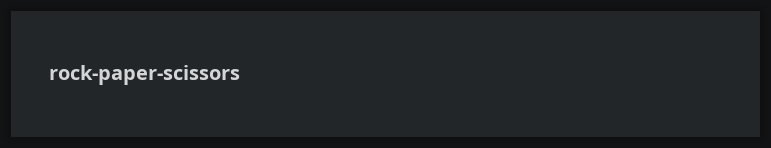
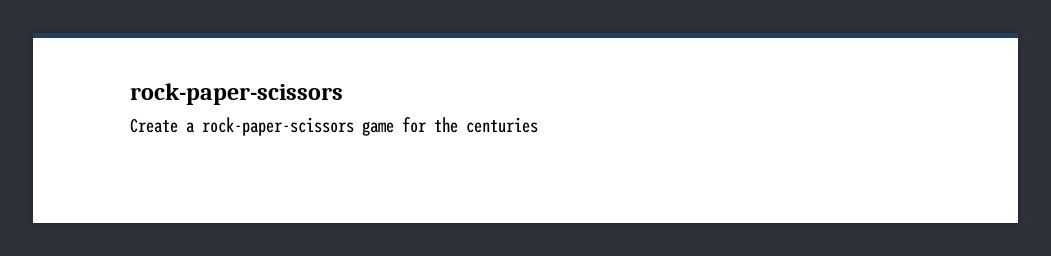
[49,65,240,85] rock-paper-scissors -> [130,83,343,105] [130,117,538,136] rock-paper-scissors // Create a rock-paper-scissors game for the centuries

